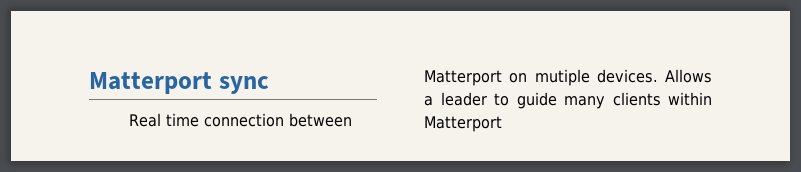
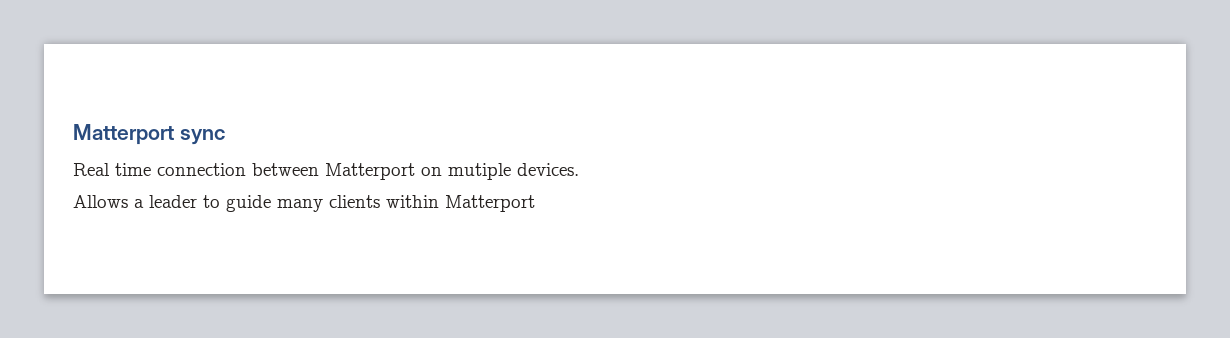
(658, 76) none -> (579, 169) //

